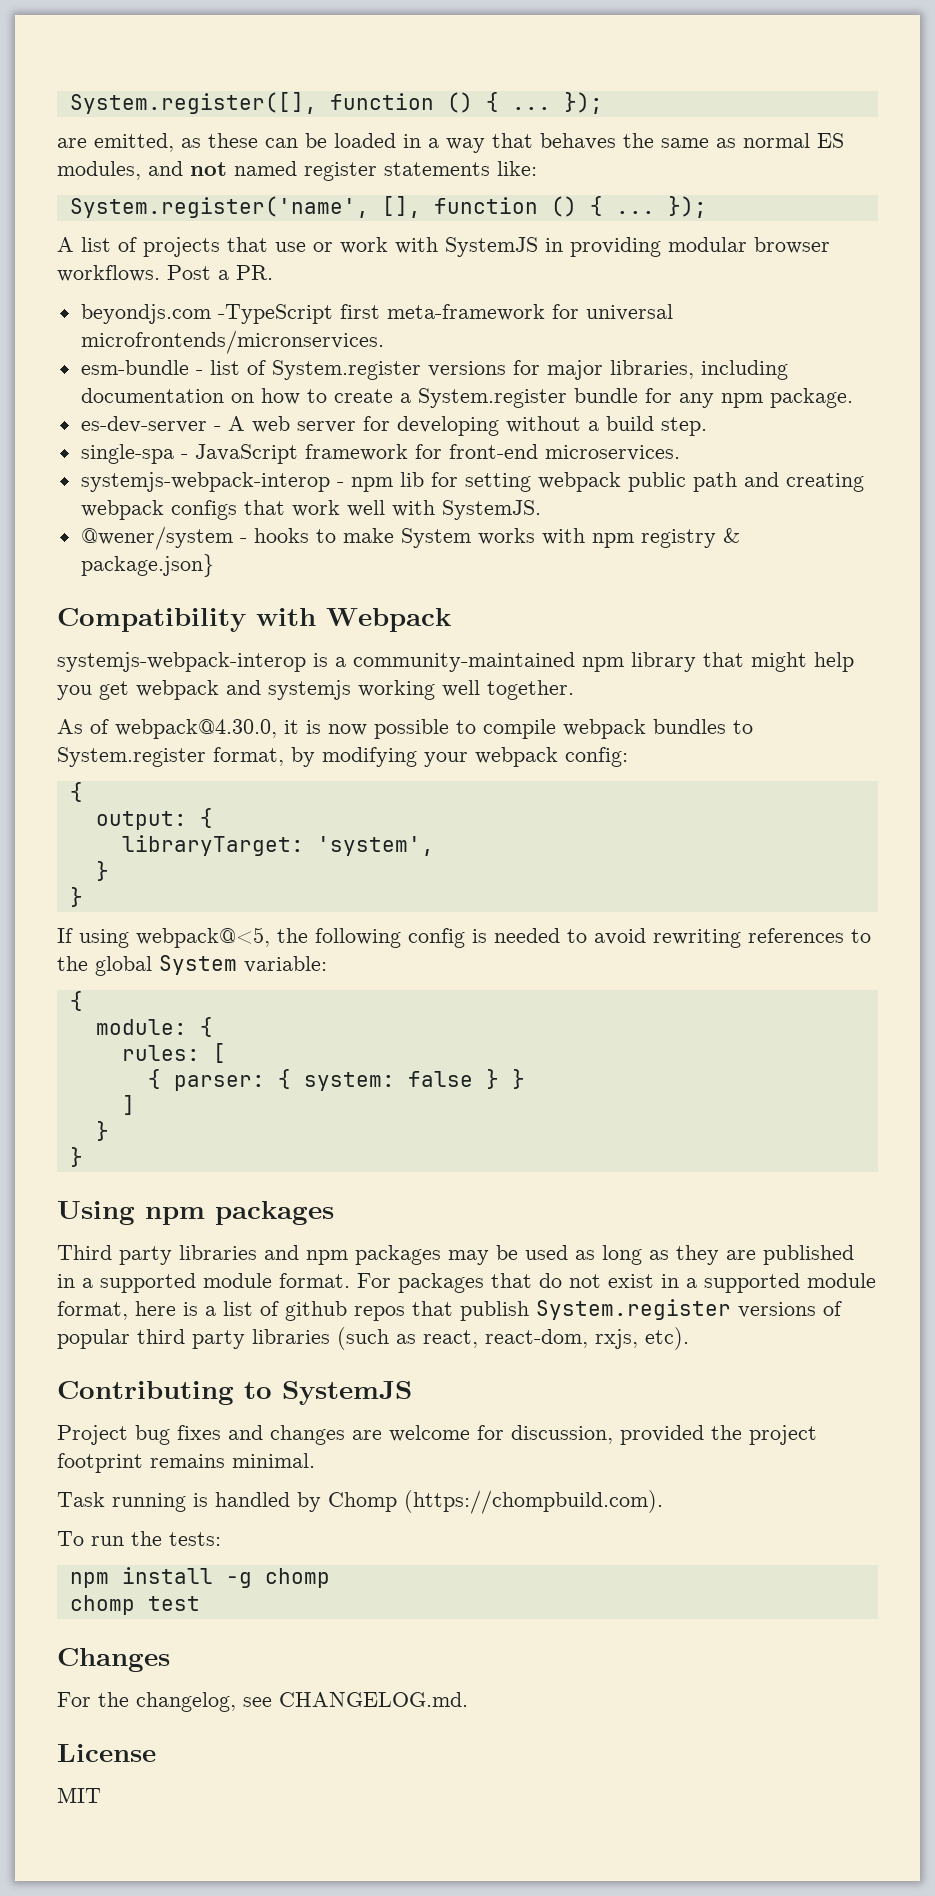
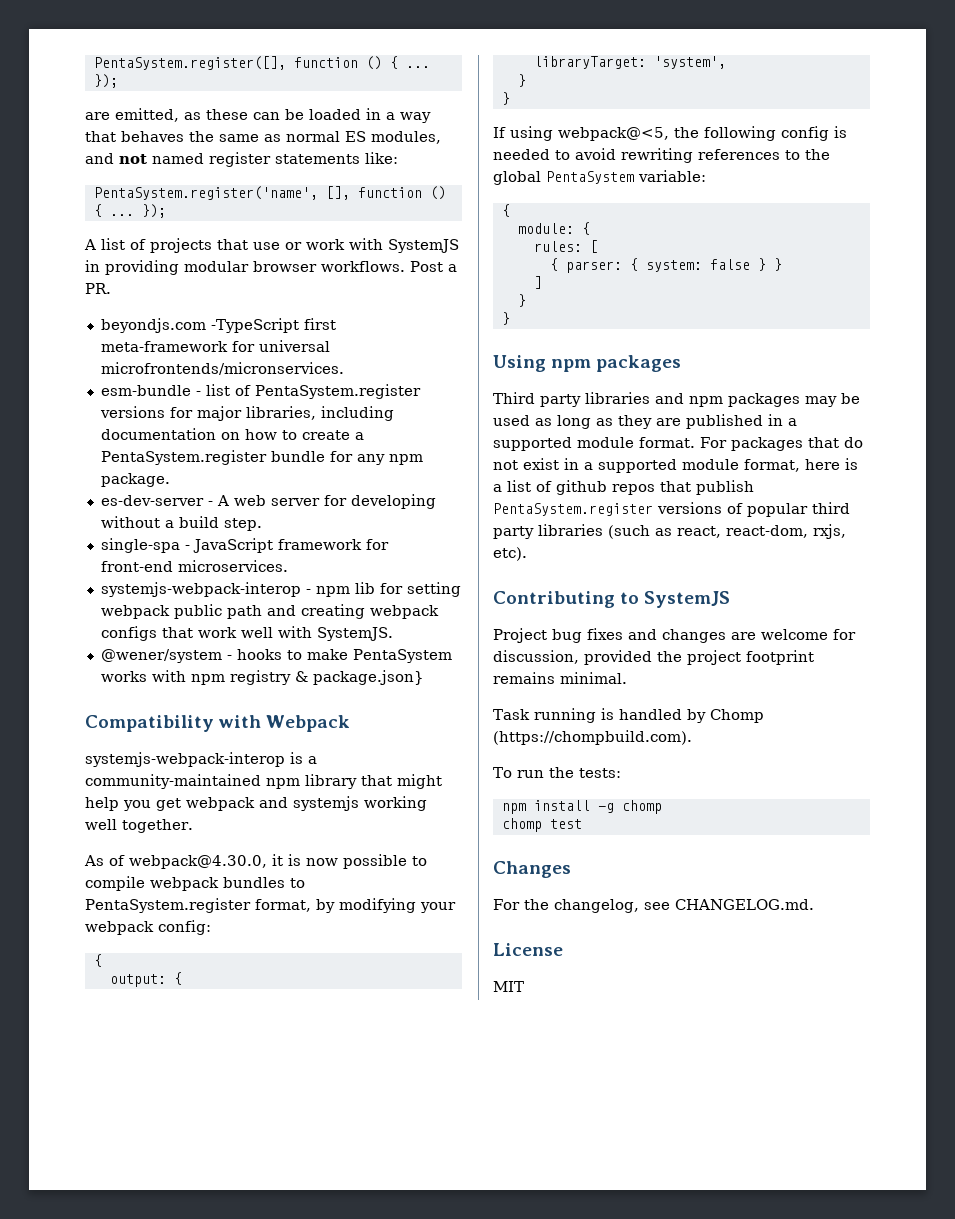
[69,92,317,114] System.register([], -> [93,56,286,70] PentaSystem.register([],
[69,196,369,218] System.register('name', -> [93,186,318,200] PentaSystem.register('name',
[271,360,421,380] System.register -> [254,384,421,399] PentaSystem.register
[417,388,567,408] System.register -> [100,450,267,465] PentaSystem.register
[400,528,471,548] System -> [352,649,452,663] PentaSystem
[57,747,206,767] System.register -> [85,898,251,913] PentaSystem.register
[159,955,237,975] System -> [546,171,634,184] PentaSystem
[536,1299,731,1320] System.register -> [493,503,653,516] PentaSystem.register

